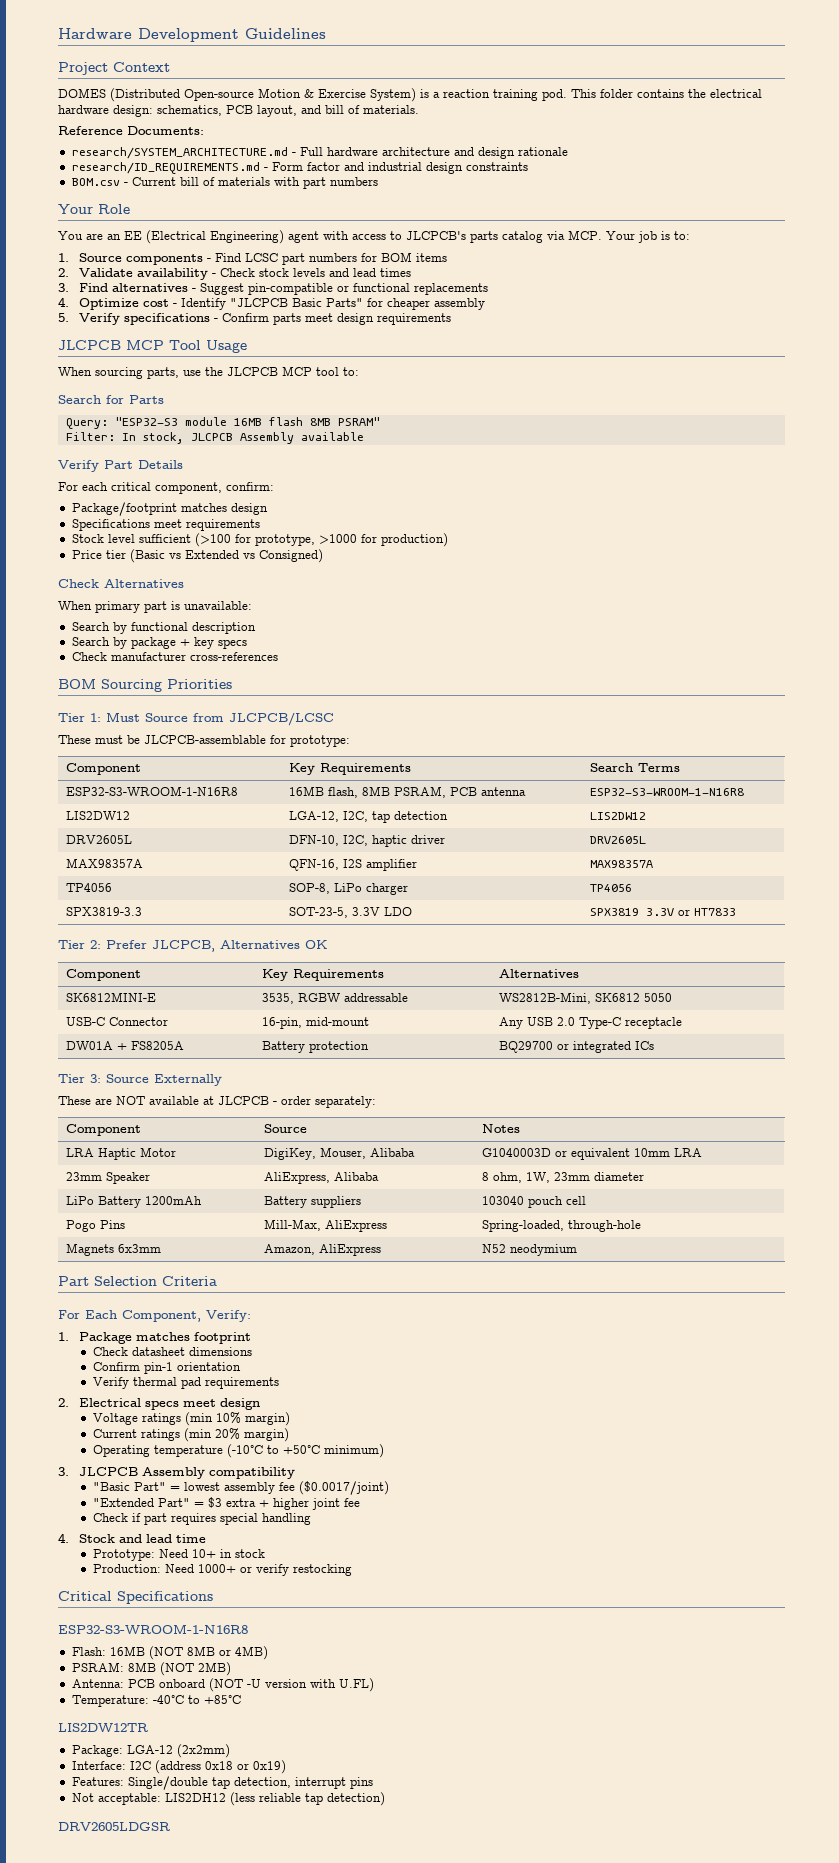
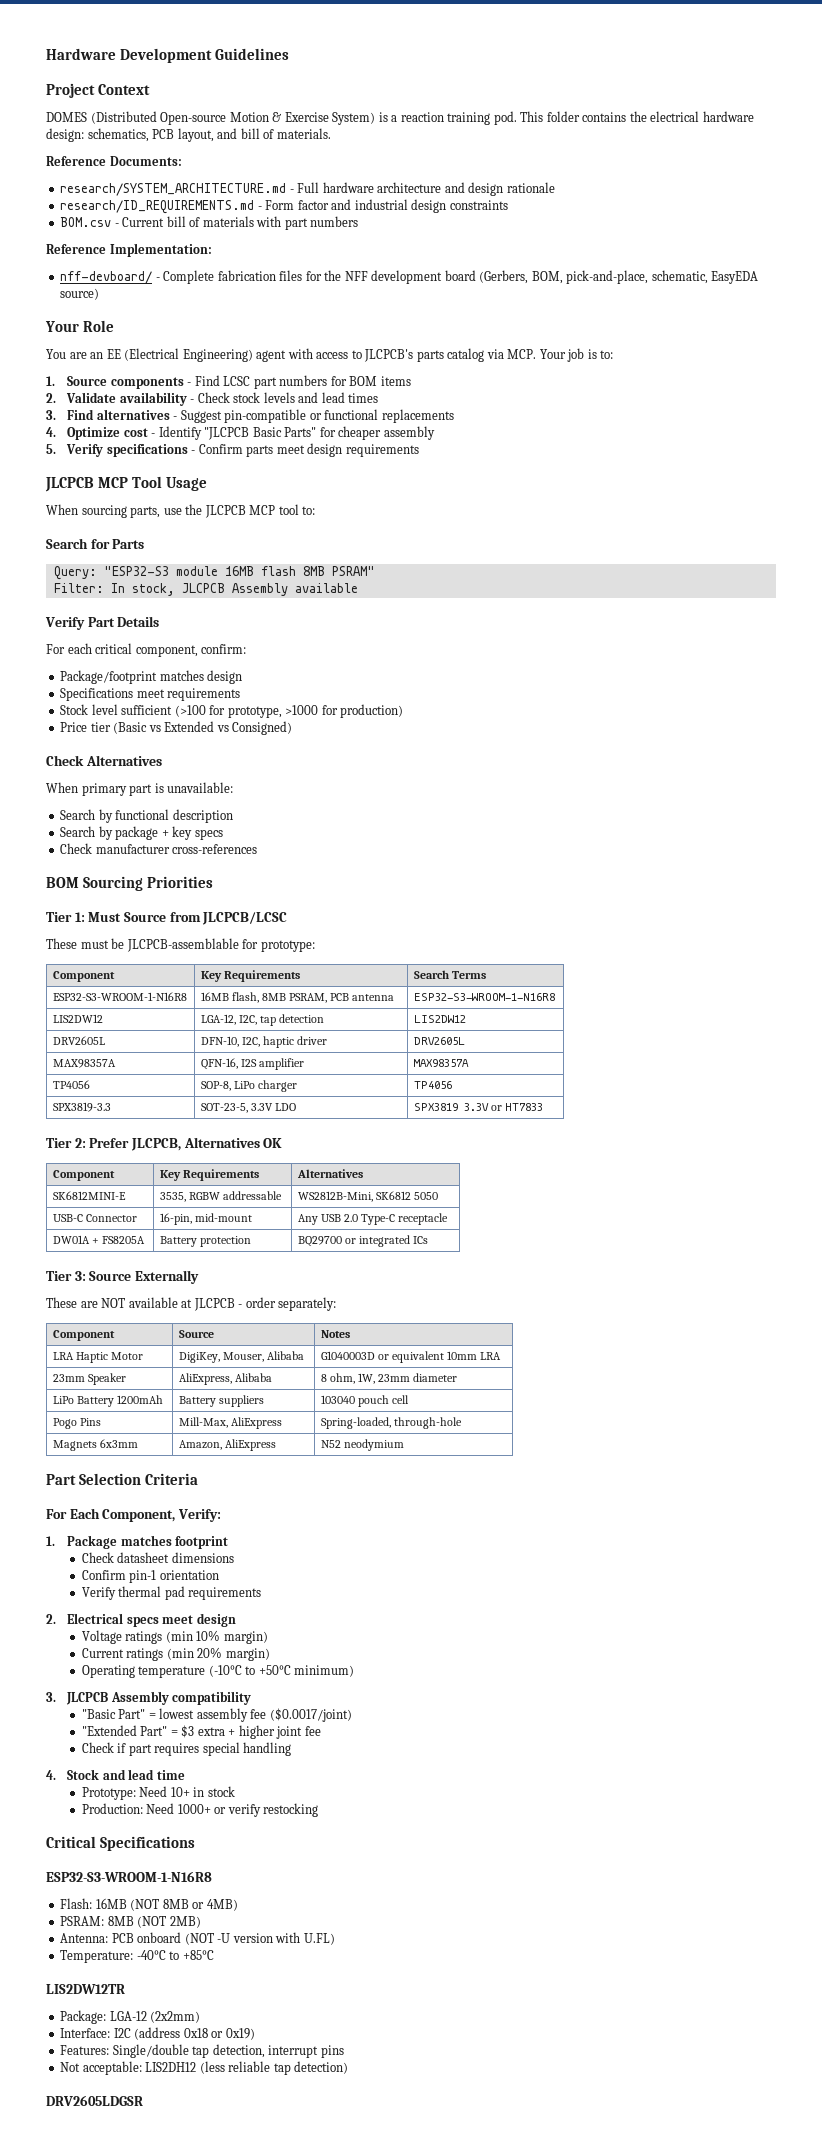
(378, 181) none -> [46,243,212,257] [60,270,759,284] [60,288,100,300] // Reference Implementation: // nff-devboard/ - Complete fabrication files for the NFF development board (Gerbers, BOM, pick-and-place, schematic, EasyEDA source)

